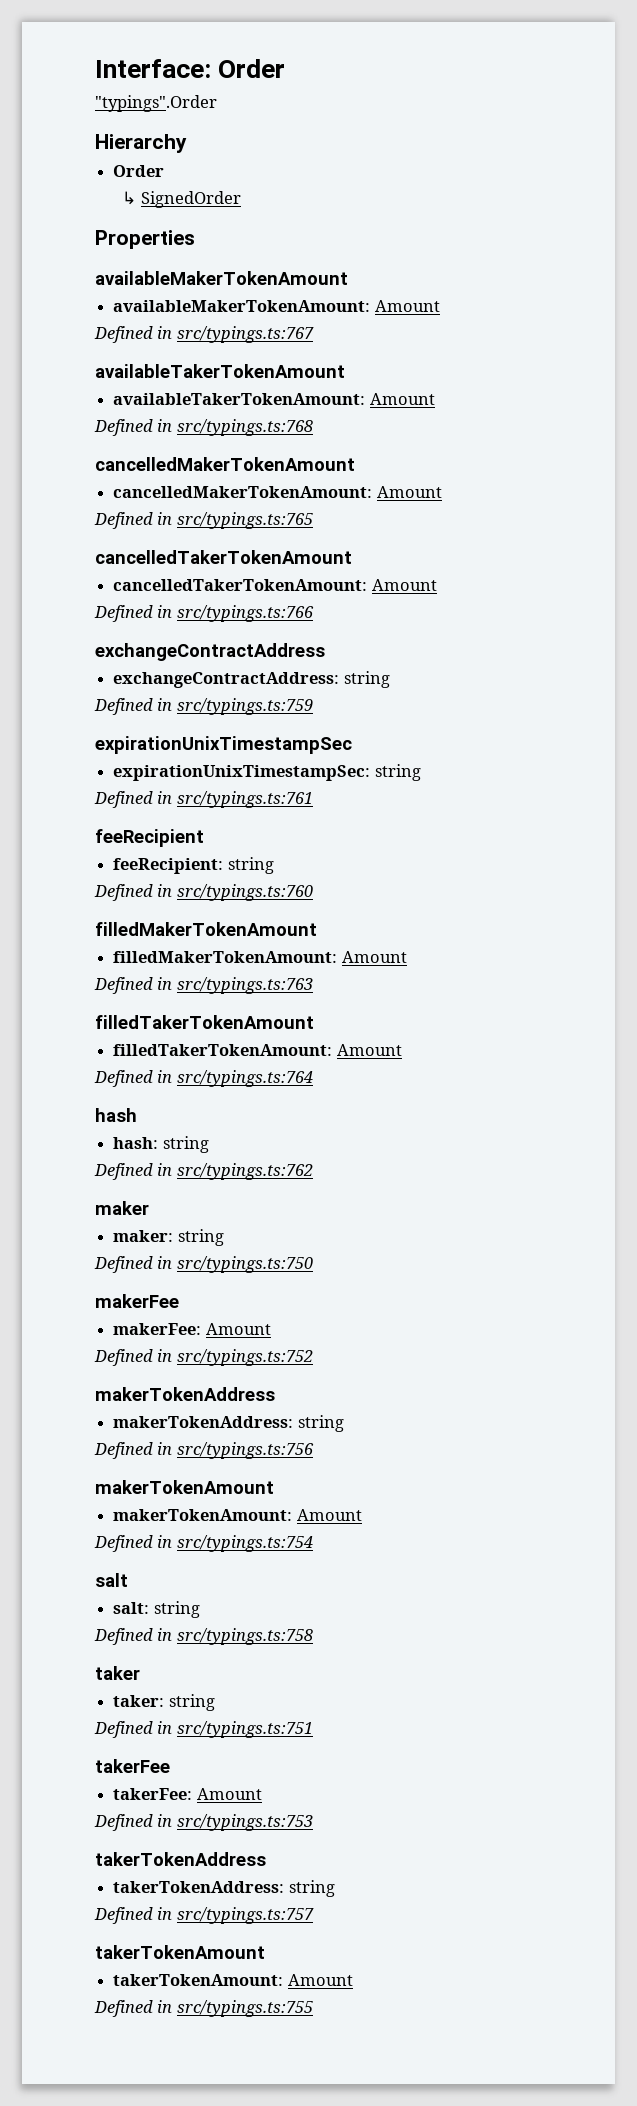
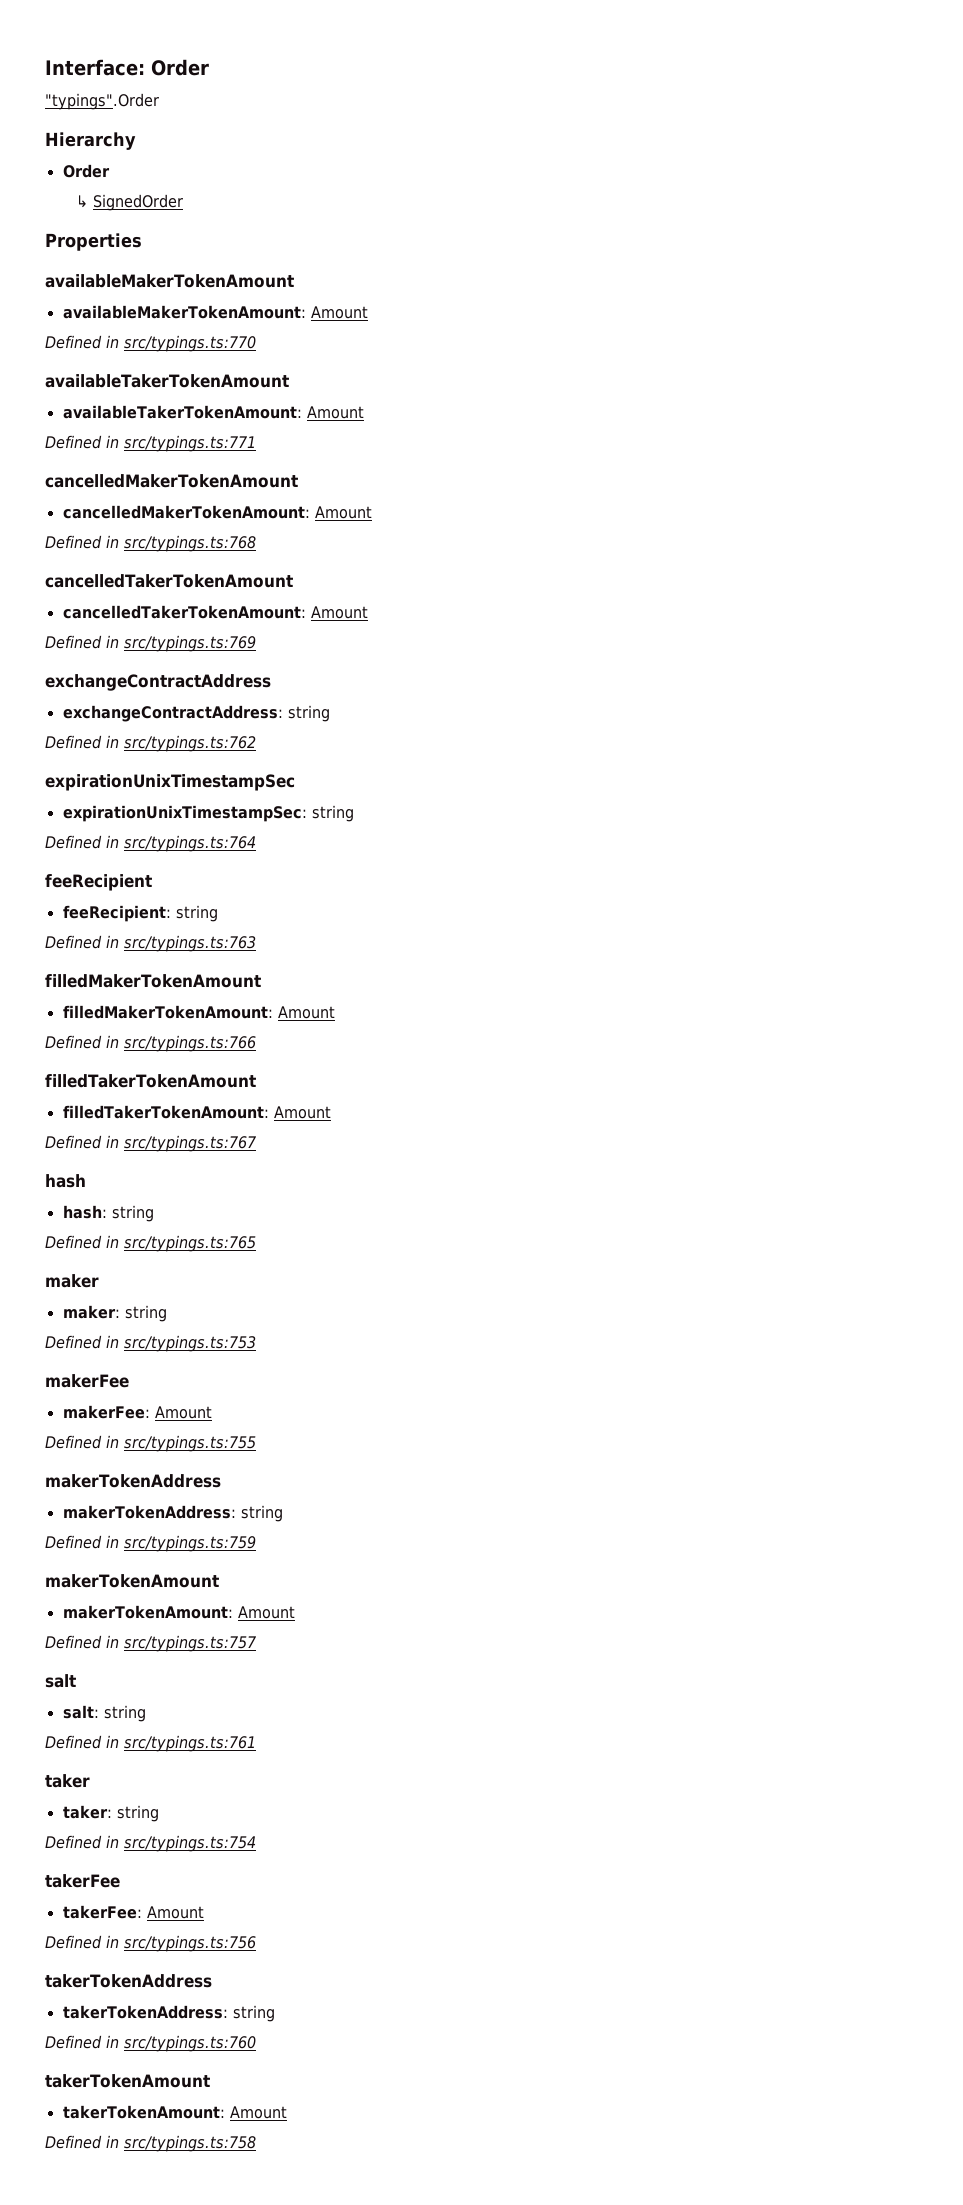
[176,326,314,343] src/typings.ts:767 -> [124,335,256,352] src/typings.ts:770
[176,419,313,436] src/typings.ts:768 -> [124,435,256,452] src/typings.ts:771
[176,512,313,529] src/typings.ts:765 -> [124,535,256,552] src/typings.ts:768
[176,605,314,622] src/typings.ts:766 -> [124,635,256,652] src/typings.ts:769
[176,698,313,715] src/typings.ts:759 -> [124,735,256,752] src/typings.ts:762
[176,791,313,808] src/typings.ts:761 -> [124,835,256,852] src/typings.ts:764
[176,884,313,901] src/typings.ts:760 -> [124,935,256,952] src/typings.ts:763
[176,977,313,994] src/typings.ts:763 -> [124,1035,256,1052] src/typings.ts:766
[176,1070,313,1087] src/typings.ts:764 -> [124,1135,257,1152] src/typings.ts:767
[176,1163,313,1180] src/typings.ts:762 -> [124,1235,256,1252] src/typings.ts:765
[176,1256,313,1273] src/typings.ts:750 -> [124,1335,256,1352] src/typings.ts:753
[176,1349,313,1366] src/typings.ts:752 -> [124,1435,256,1452] src/typings.ts:755
[176,1442,314,1459] src/typings.ts:756 -> [124,1535,256,1552] src/typings.ts:759
[176,1535,313,1552] src/typings.ts:754 -> [124,1635,257,1652] src/typings.ts:757
[176,1628,313,1645] src/typings.ts:758 -> [124,1735,256,1752] src/typings.ts:761
[176,1721,313,1738] src/typings.ts:751 -> [124,1835,256,1852] src/typings.ts:754
[176,1814,313,1831] src/typings.ts:753 -> [124,1935,256,1952] src/typings.ts:756
[176,1907,314,1924] src/typings.ts:757 -> [124,2035,256,2052] src/typings.ts:760
[176,2000,313,2017] src/typings.ts:755 -> [124,2135,256,2152] src/typings.ts:758

